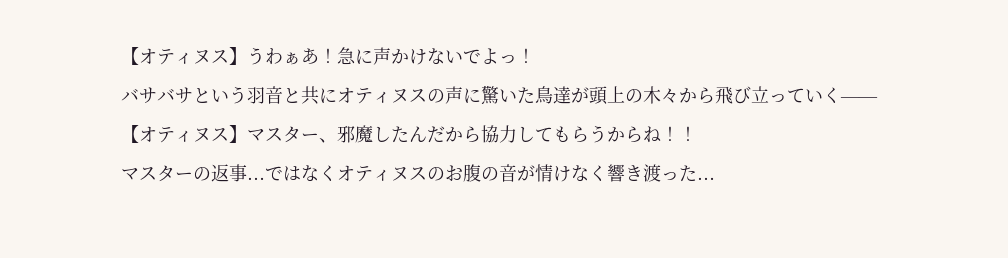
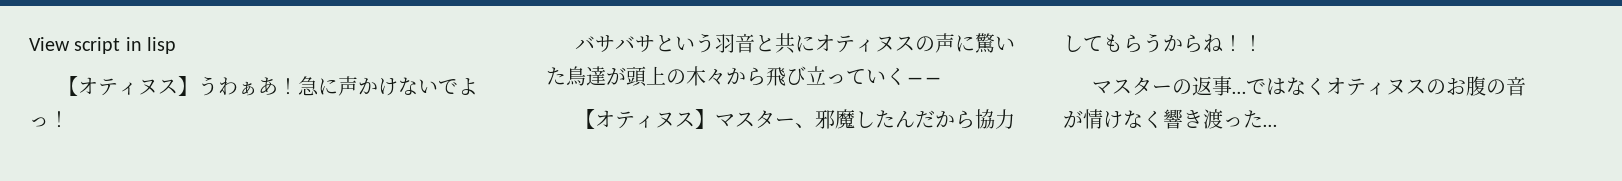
(121, 56) none -> [29,37,177,54] View script in lisp //

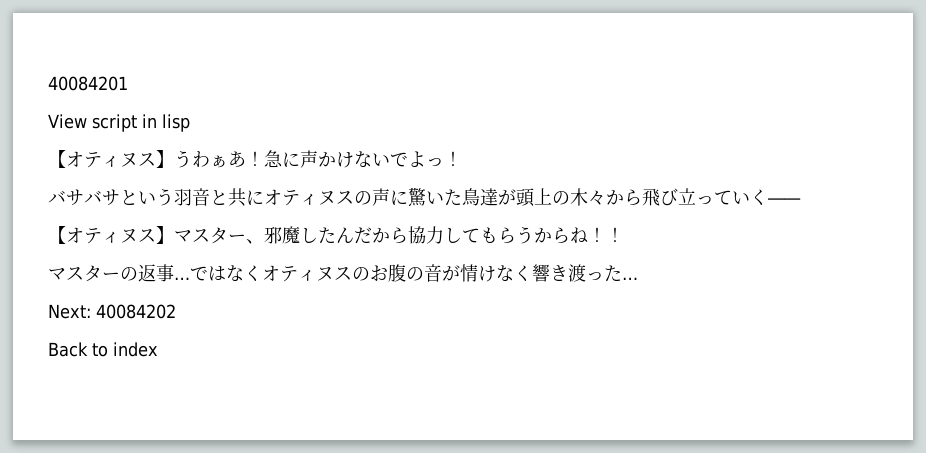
(29, 44) none -> [48,76,128,91] 40084201 //
(1277, 125) none -> [48,304,176,319] [48,342,158,357] // Next: 40084202 // Back to index

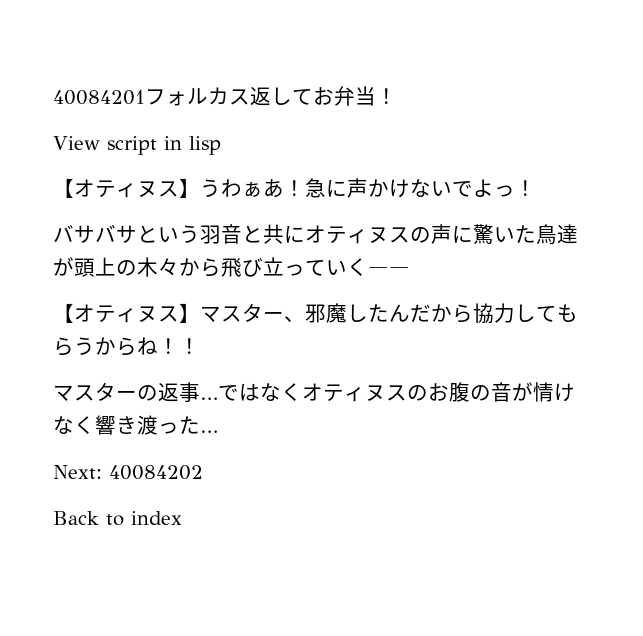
(128, 83) none -> [145,86,397,106] フォルカス返してお弁当！

